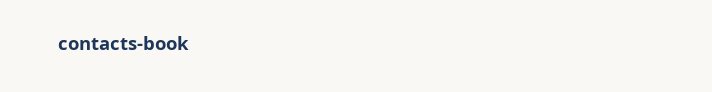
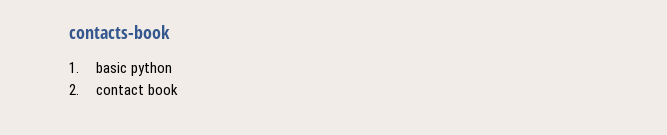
(189, 43) none -> [69,62,173,76] [69,84,179,95] // 1. basic python // 2. contact book

